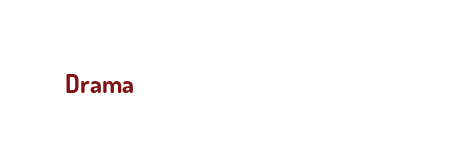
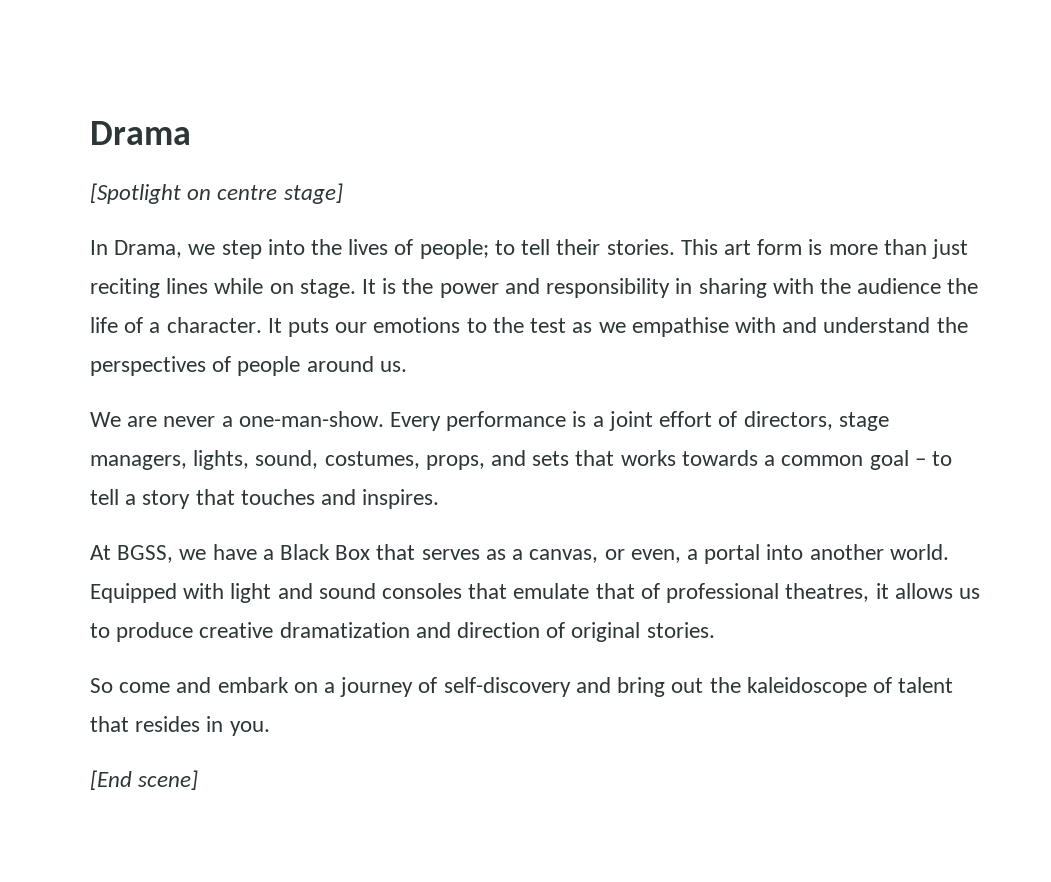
(134, 83) none -> [90,183,343,204] [90,239,968,259] [90,278,979,298] [90,317,968,337] [90,356,407,376] [90,411,889,431] [90,450,952,470] [90,489,440,509] [90,544,949,564] [90,583,980,603] [90,622,715,642] [90,677,954,697] [90,716,270,736] [90,770,199,790] // [Spotlight on centre stage] // In Drama, we step into the lives of people; to tell their stories. This art form is more than just reciting lines while on stage. It is the power and responsibility in sharing with the audience the life of a character. It puts our emotions to the test as we empathise with and understand the perspectives of people around us. // We are never a one-man-show. Every performance is a joint effort of directors, stage managers, lights, sound, costumes, props, and sets that works towards a common goal – to tell a story that touches and inspires. // At BGSS, we have a Black Box that serves as a canvas, or even, a portal into another world. Equipped with light and sound consoles that emulate that of professional theatres, it allows us to produce creative dramatization and direction of original stories. // So come and embark on a journey of self-discovery and bring out the kaleidoscope of talent that resides in you. // [End scene]

